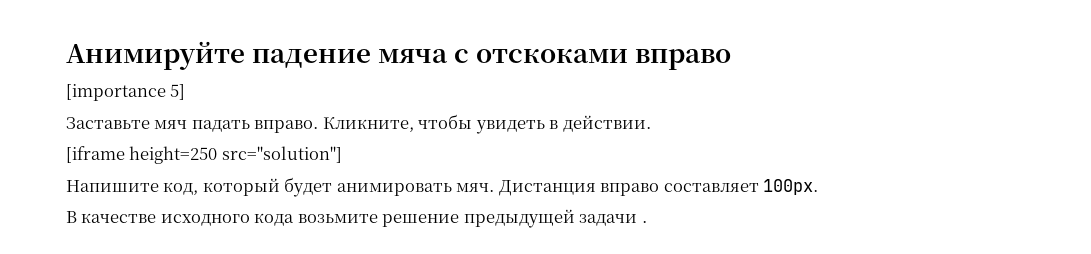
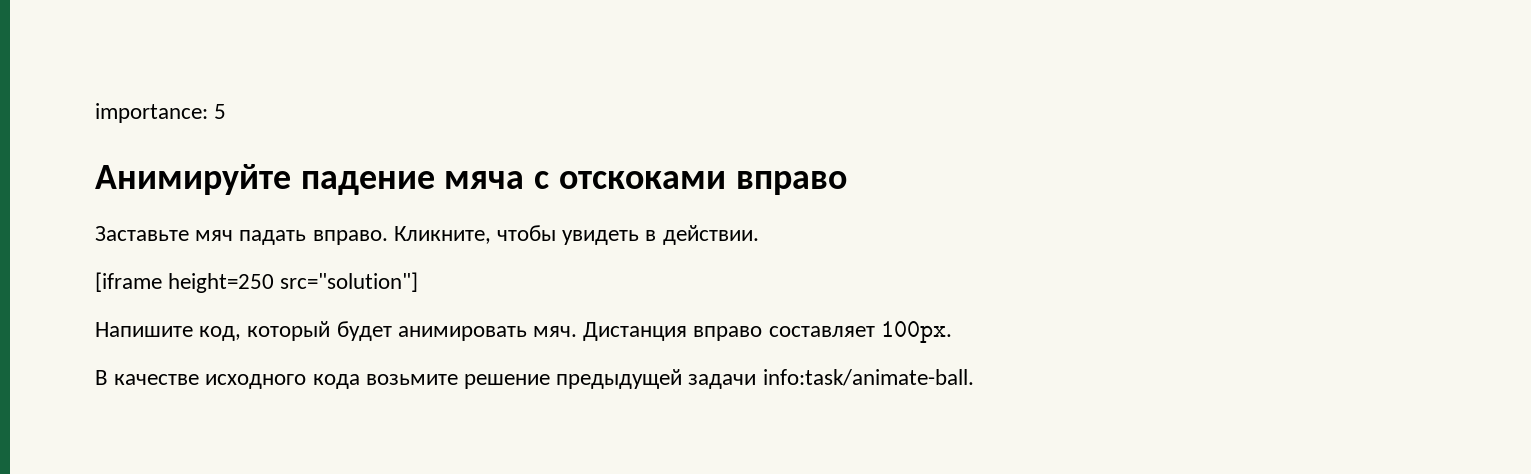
(66, 55) none -> [95,103,227,123] importance: 5 //
[66,84,186,101] // [importance 5] -> (847, 183) none
[641,220,647,223] . -> [762,369,974,386] info:task/animate-ball.

